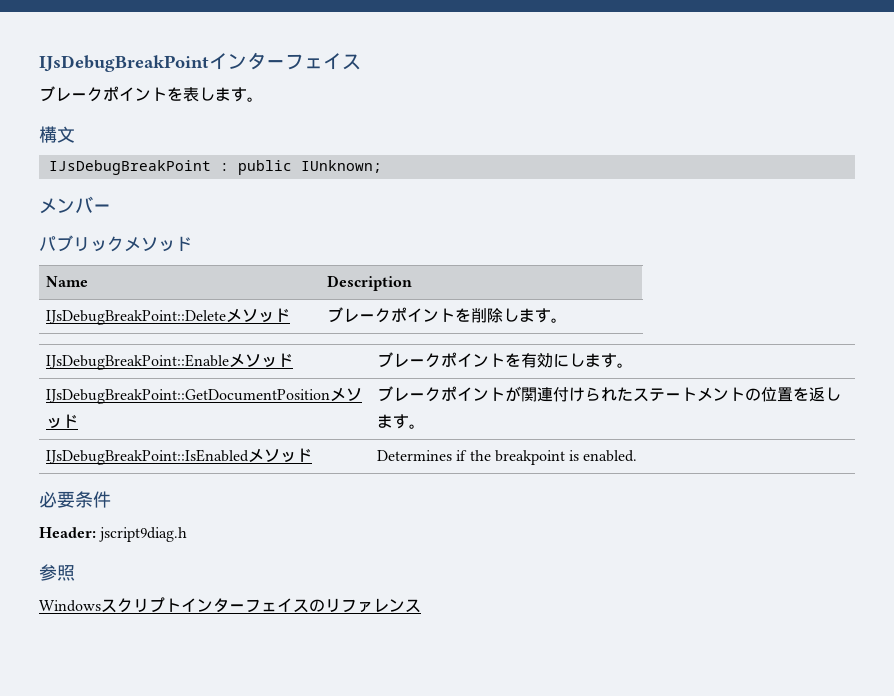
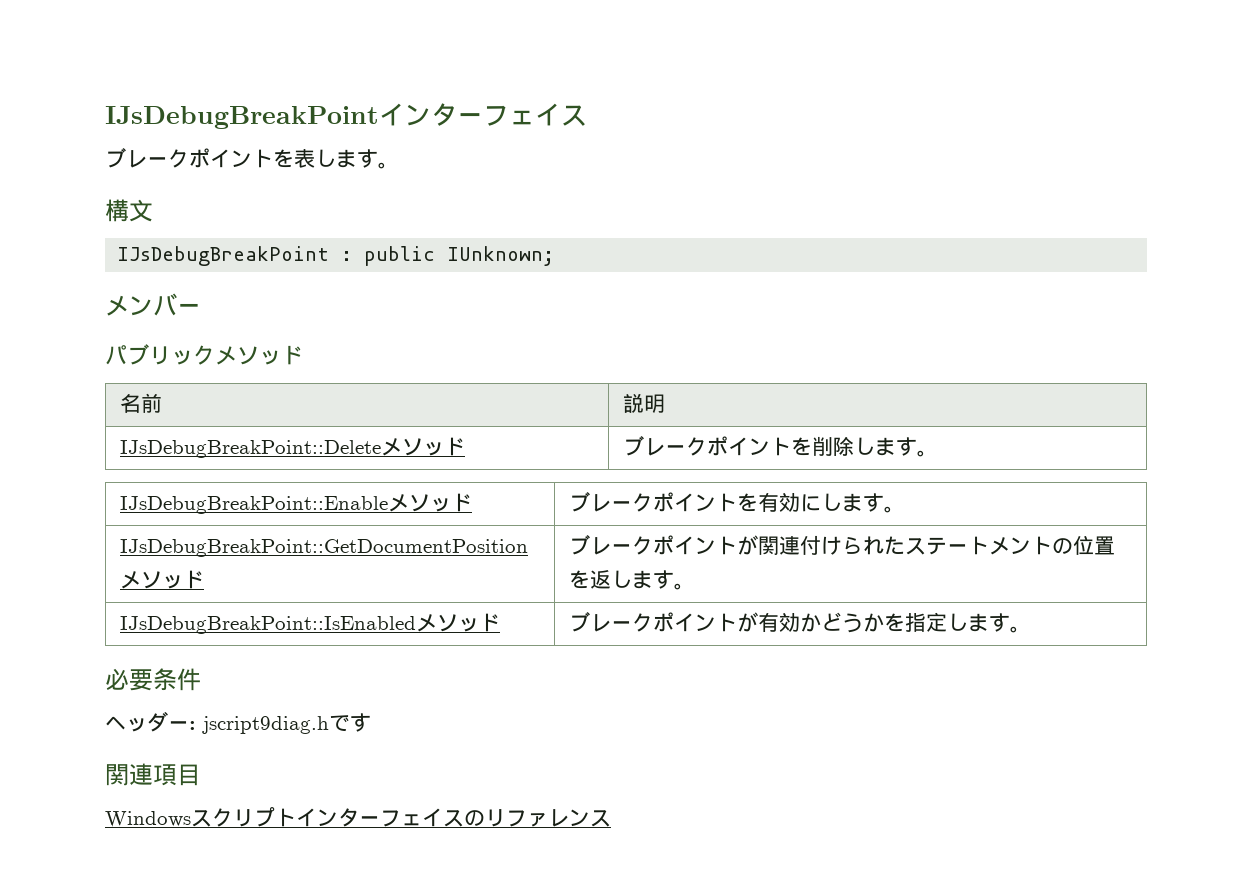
[45,276,88,287] [326,275,412,291] Name | Description -> [120,393,163,413] [623,393,666,413] 名前 | 説明
[376,450,638,465] [39,491,111,508] [39,527,188,542] [39,564,75,581] Determines if the breakpoint is enabled. // 必要条件 // Header: jscript9diag.h // 参照 -> [569,612,1032,633] [105,668,201,691] [105,711,371,734] [105,763,201,786] ブレークポイントが有効かどうかを指定します。 // 必要条件 // ヘッダー: jscript9diag.hです // 関連項目

